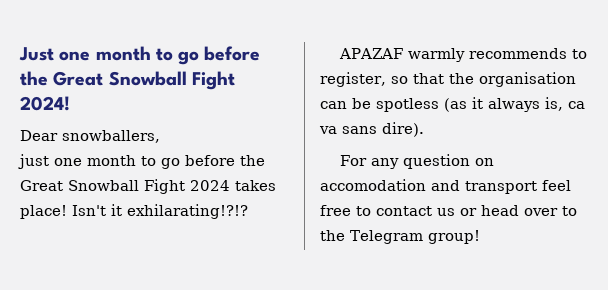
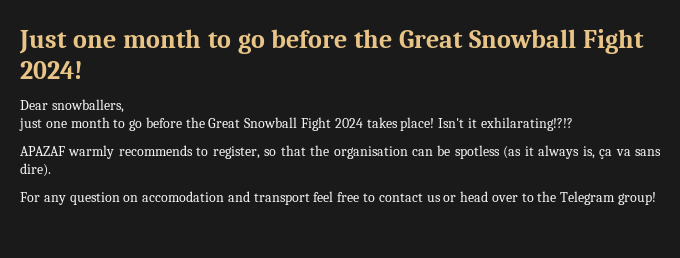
[568,101,585,109] ca -> [599,149,613,159] ça

